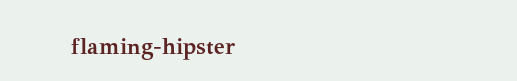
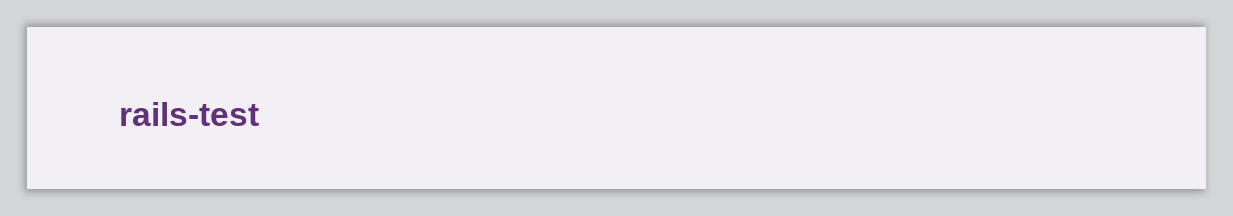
[71,38,235,60] flaming-hipster -> [119,102,259,126] rails-test

